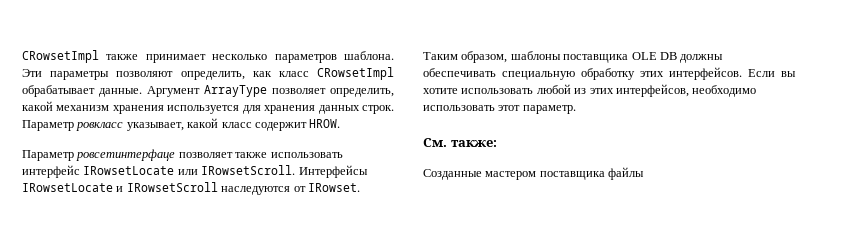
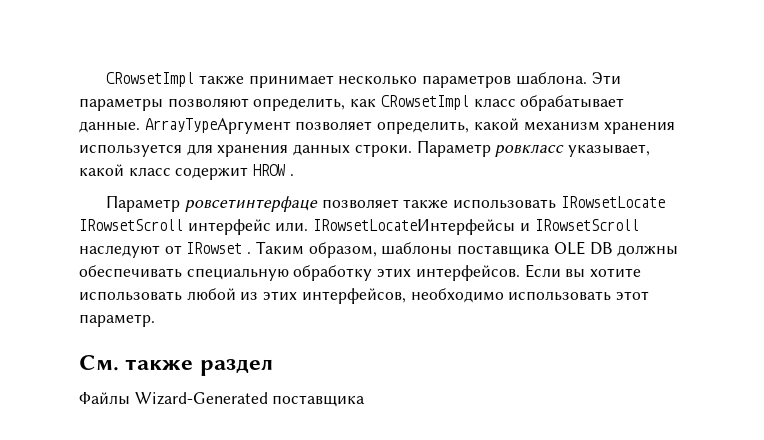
[278,67,394,80] [22,85,267,97] класс CRowsetImpl обрабатывает данные. Аргумент ArrayType -> [380,95,625,111] [79,118,291,134] CRowsetImpl класс обрабатывает данные. ArrayTypeАргумент
[362,105,394,114] строк. -> [354,144,412,157] строки.
[309,119,341,128] HROW. -> [253,164,294,176] HROW .
[22,165,368,178] [22,182,360,195] интерфейс IRowsetLocate или IRowsetScroll. Интерфейсы IRowsetLocate и IRowsetScroll наследуются от IRowset. -> [560,196,665,208] [79,219,639,235] [79,242,252,258] IRowsetLocate IRowsetScroll интерфейс или. IRowsetLocateИнтерфейсы и IRowsetScroll наследуют от IRowset .
[450,140,497,147] [423,167,645,180] также: // Созданные мастером поставщика файлы -> [125,359,274,376] [79,392,366,407] также раздел // Файлы Wizard-Generated поставщика

